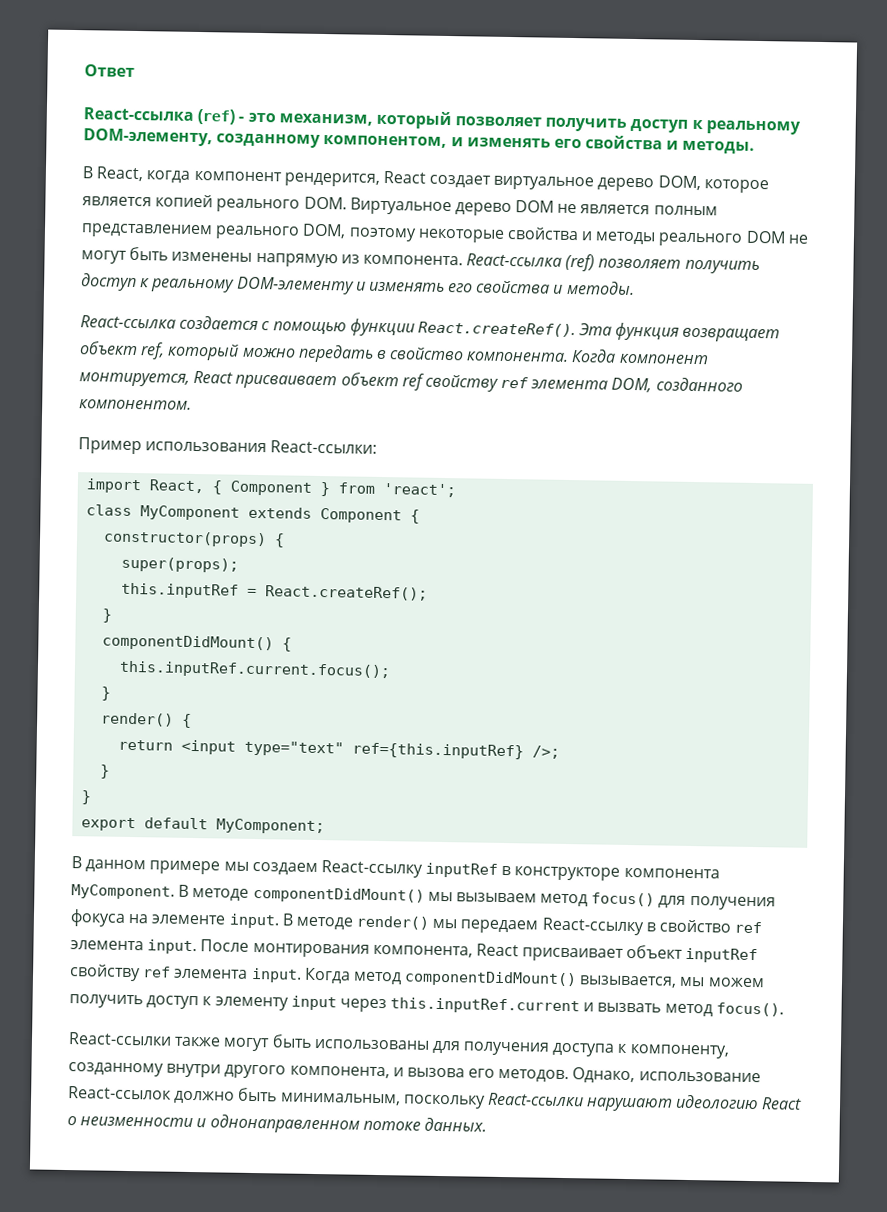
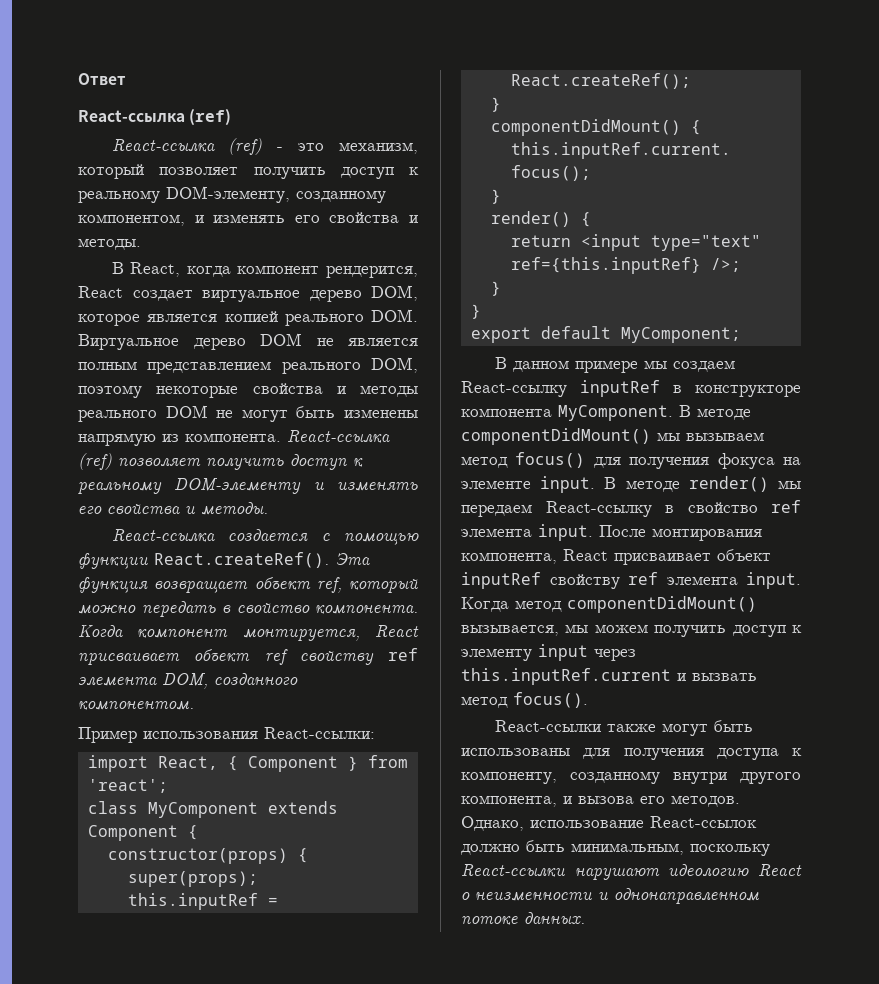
(236, 116) none -> [111,138,263,155] // React-ссылка (ref)

